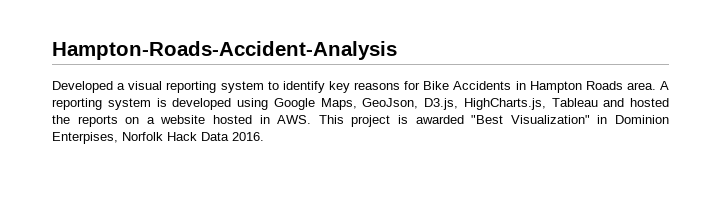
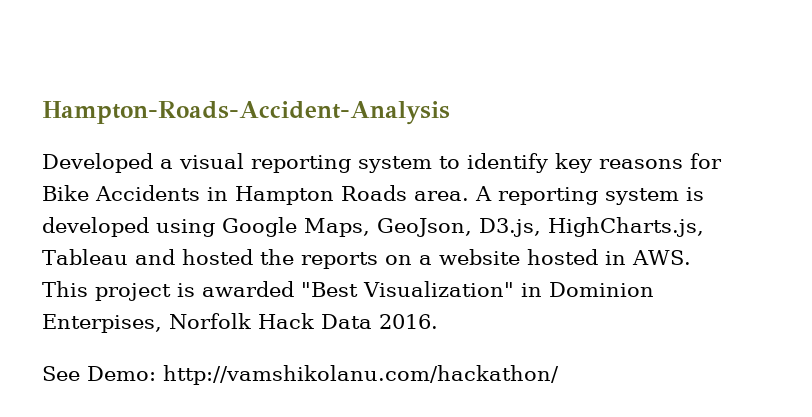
(264, 136) none -> [42,365,559,385] // See Demo: http://vamshikolanu.com/hackathon/

